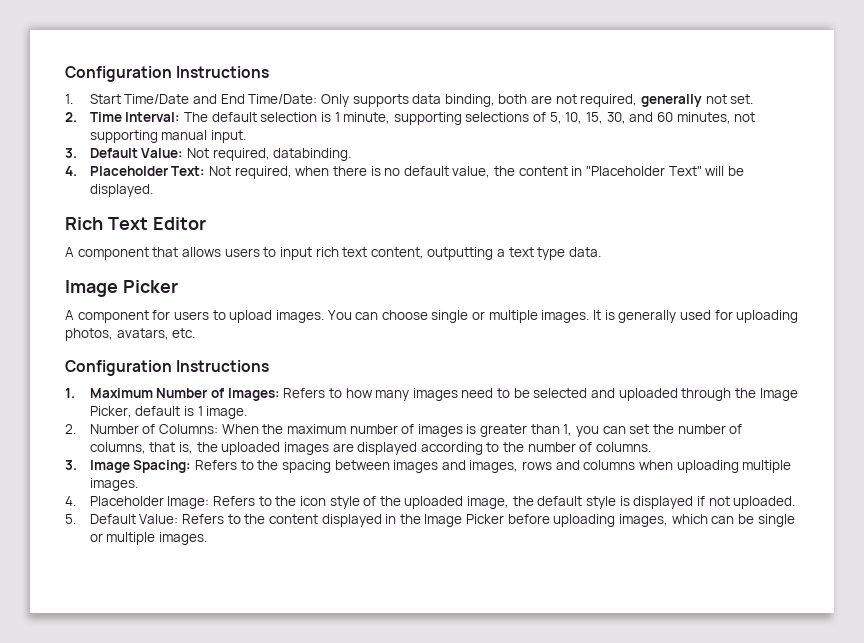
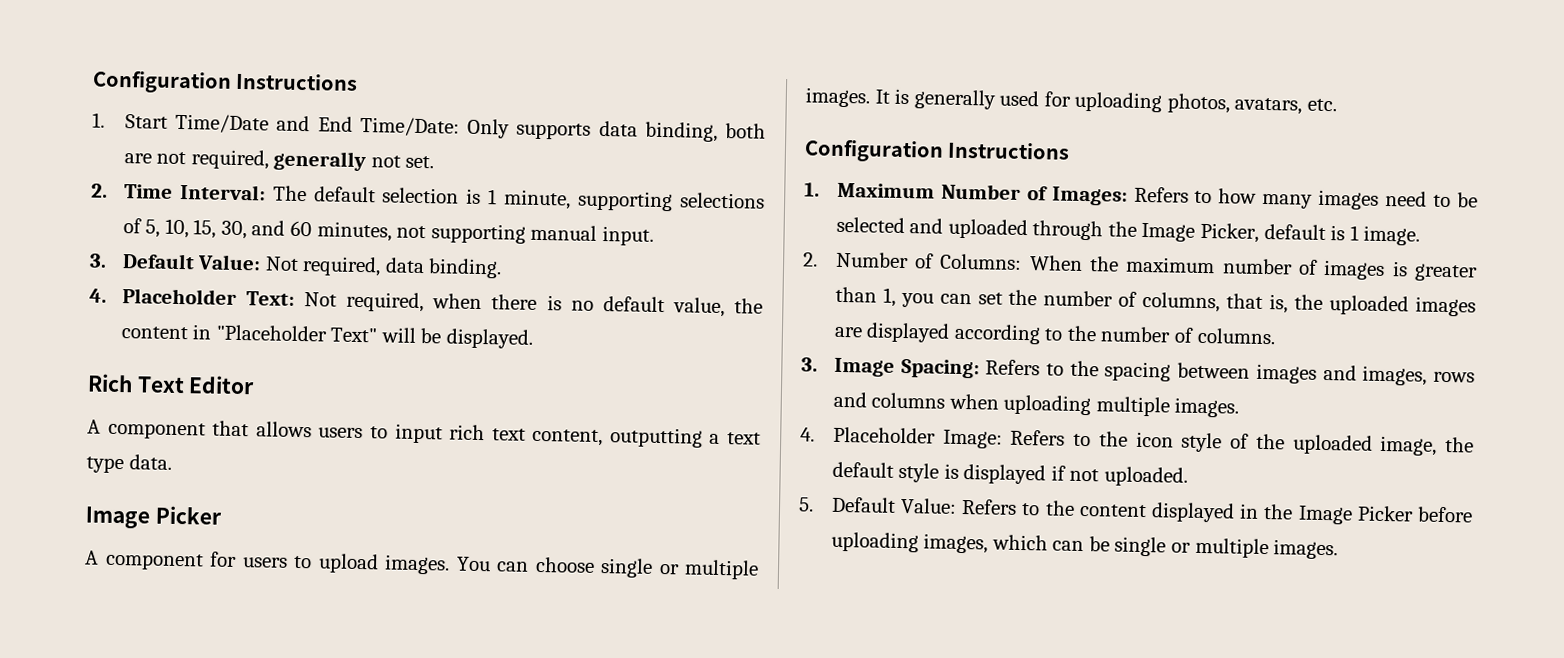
[273,148,352,161] databinding. -> [384,257,503,279] data binding.

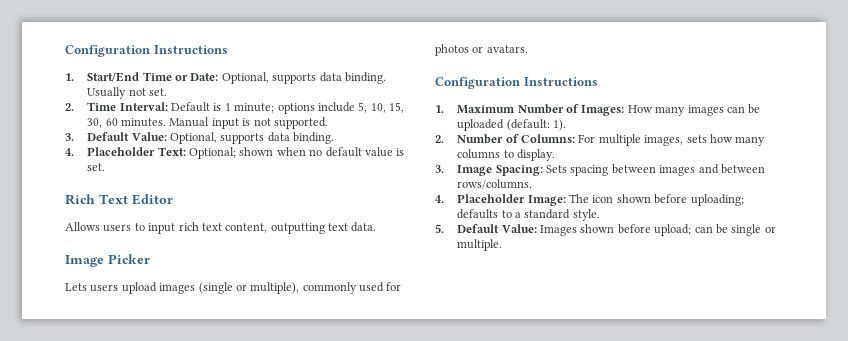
[92,70,359,94] [92,112,766,142] [123,149,367,172] Configuration Instructions // 1. Start Time/Date and End Time/Date: Only supports data binding, both are not required, generally -> [65,45,228,57] [65,72,386,84] [87,87,127,99] Configuration Instructions // 1. Start/End Time or Date: Optional, supports data binding. Usually
[272,185,765,212] [122,218,654,246] The default selection is 1 minute, supporting selections of 5, 10, 15, 30, and 60 minutes, not supporting manual input. -> [171,102,405,114] [87,117,328,129] Default is 1 minute; options include 5, 10, 15, 30, 60 minutes. Manual input is not supported.
[264,256,382,277] Not required, -> [170,132,265,144] Optional, supports
[304,291,763,318] [120,324,533,349] Not required, when there is no default value, the content in "Placeholder Text" will be displayed. -> [189,147,405,159] [87,163,106,171] Optional; shown when no default value is set.
[87,419,312,440] A component that allows -> [65,222,100,231] Allows
[709,432,762,445] [86,456,124,474] a text type -> [328,223,348,231] text
[85,550,759,580] [805,87,1337,115] A component for users to upload images. You can choose single or multiple images. It is generally used for uploading photos, avatars, etc. -> [65,282,402,294] [435,44,528,56] Lets users upload images (single or multiple), commonly used for photos or avatars.
[1133,186,1478,210] [835,216,1421,246] [803,251,1478,282] [834,286,1476,317] [833,322,1276,345] Refers to how many images need to be selected and uploaded through the Image Picker, default is 1 image. // 2. Number of Columns: When the maximum number of images is greater than 1, you can set the number of columns, that is, the uploaded images are displayed according to the number of columns. -> [627,104,761,116] [457,119,567,131] [435,134,766,146] [457,149,556,161] How many images can be uploaded (default: 1). // 2. Number of Columns: For multiple images, sets how many columns to display.
[985,359,1099,377] Refers to the -> [546,165,568,173] Sets
[1362,365,1475,386] [832,391,1240,418] [800,426,1474,456] [831,461,1188,487] [798,496,1473,525] [830,531,1048,554] images, rows and columns when uploading multiple images. // 4. Placeholder Image: Refers to the icon style of the uploaded image, the default style is displayed if not uploaded. // 5. Default Value: Refers to the content displayed in the Image Picker before uploading images, which -> [720,164,765,174] [457,179,533,189] [435,194,744,206] [457,209,600,221] [435,224,692,236] between rows/columns. // 4. Placeholder Image: The icon shown before uploading; defaults to a standard style. // 5. Default Value: Images shown before upload;
[1194,537,1339,560] multiple images. -> [457,239,503,251] multiple.

